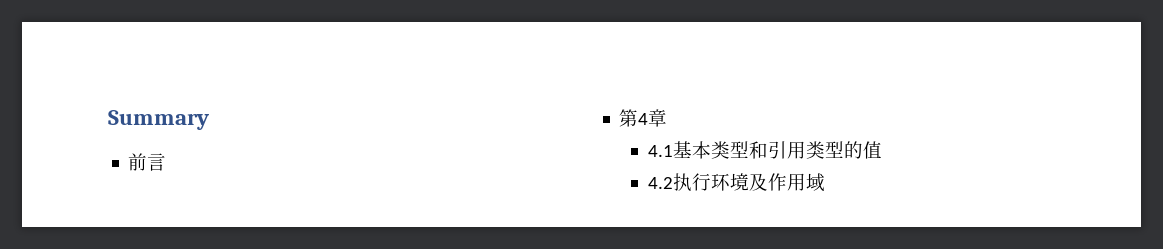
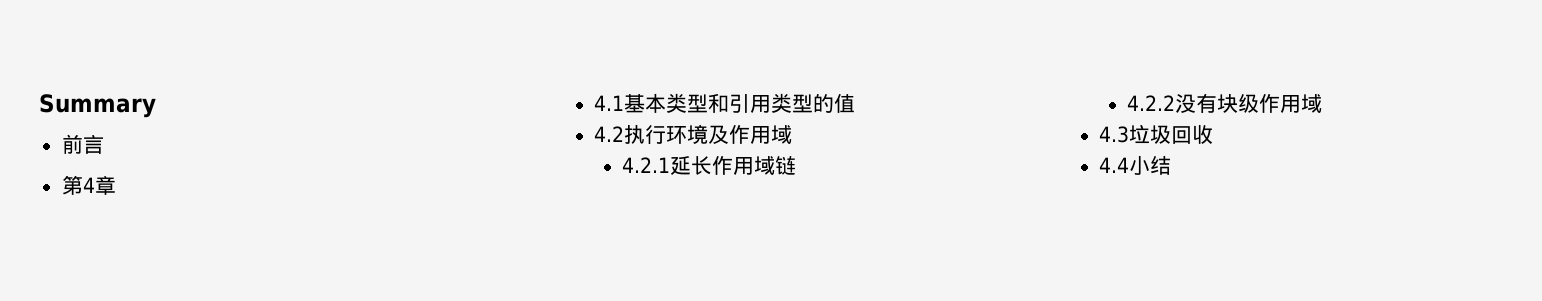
(825, 182) none -> [622,155,797,175] [1127,93,1323,113] [1099,124,1214,144] [1099,156,1172,175] // 4.2.1延长作用域链 // 4.2.2没有块级作用域 // 4.3垃圾回收 // 4.4小结

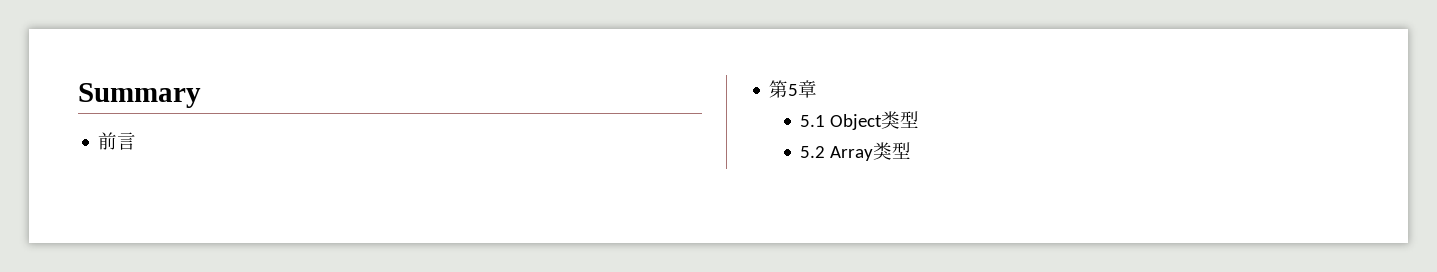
[82,177,95,193] 4 -> [788,84,799,96] 5
[594,93,856,113] [594,124,793,144] [622,155,797,175] [1127,93,1323,113] [1099,124,1214,144] [1099,156,1172,175] 4.1基本类型和引用类型的值 // 4.2执行环境及作用域 // 4.2.1延长作用域链 // 4.2.2没有块级作用域 // 4.3垃圾回收 // 4.4小结 -> [800,111,920,130] [800,142,912,161] 5.1 Object类型 // 5.2 Array类型

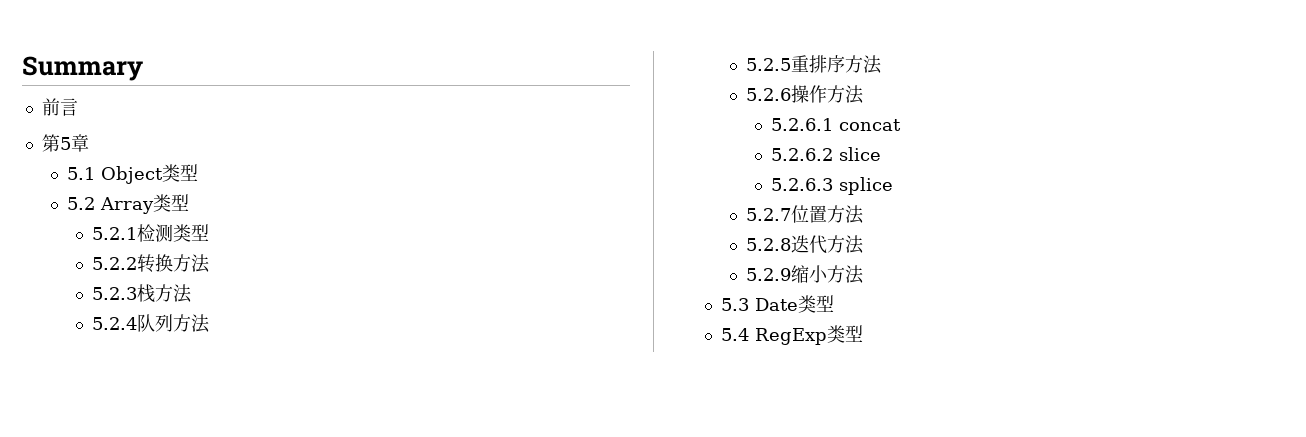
(912, 150) none -> [91,224,209,242] [91,254,210,273] [91,284,192,303] [91,314,210,333] [745,55,882,74] [745,85,864,104] [771,118,902,131] [771,147,882,161] [771,177,894,195] [745,205,864,224] [745,235,864,254] [745,265,864,284] [720,295,834,313] [720,325,863,345] // 5.2.1检测类型 // 5.2.2转换方法 // 5.2.3栈方法 // 5.2.4队列方法 // 5.2.5重排序方法 // 5.2.6操作方法 // 5.2.6.1 concat // 5.2.6.2 slice // 5.2.6.3 splice // 5.2.7位置方法 // 5.2.8迭代方法 // 5.2.9缩小方法 // 5.3 Date类型 // 5.4 RegExp类型

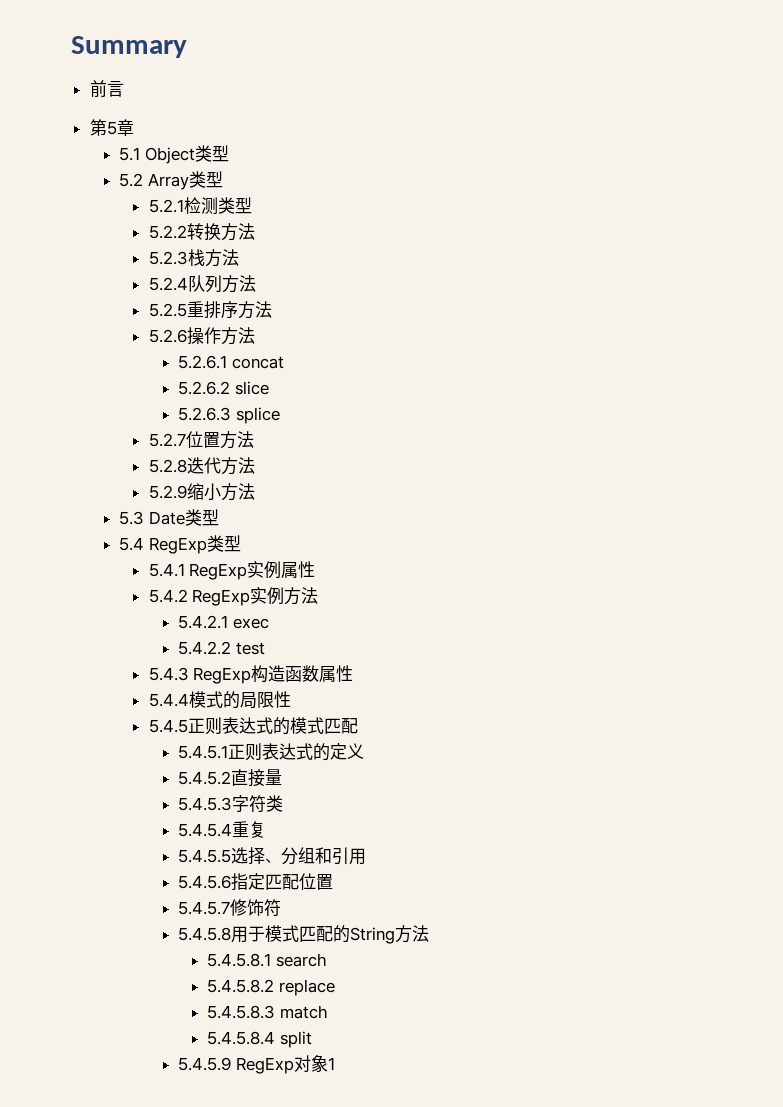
(863, 333) none -> [148,561,316,580] [148,587,319,606] [177,615,269,629] [177,641,265,655] [148,665,354,684] [148,691,291,709] [148,717,358,735] [177,743,364,761] [177,769,282,787] [177,795,283,813] [177,821,266,838] [177,847,366,865] [177,873,333,891] [177,899,281,917] [177,925,429,944] [207,953,327,967] [207,979,335,996] [207,1005,328,1019] [207,1031,312,1048] [177,1055,335,1074] // 5.4.1 RegExp实例属性 // 5.4.2 RegExp实例方法 // 5.4.2.1 exec // 5.4.2.2 test // 5.4.3 RegExp构造函数属性 // 5.4.4模式的局限性 // 5.4.5正则表达式的模式匹配 // 5.4.5.1正则表达式的定义 // 5.4.5.2直接量 // 5.4.5.3字符类 // 5.4.5.4重复 // 5.4.5.5选择、分组和引用 // 5.4.5.6指定匹配位置 // 5.4.5.7修饰符 // 5.4.5.8用于模式匹配的String方法 // 5.4.5.8.1 search // 5.4.5.8.2 replace // 5.4.5.8.3 match // 5.4.5.8.4 split // 5.4.5.9 RegExp对象1

